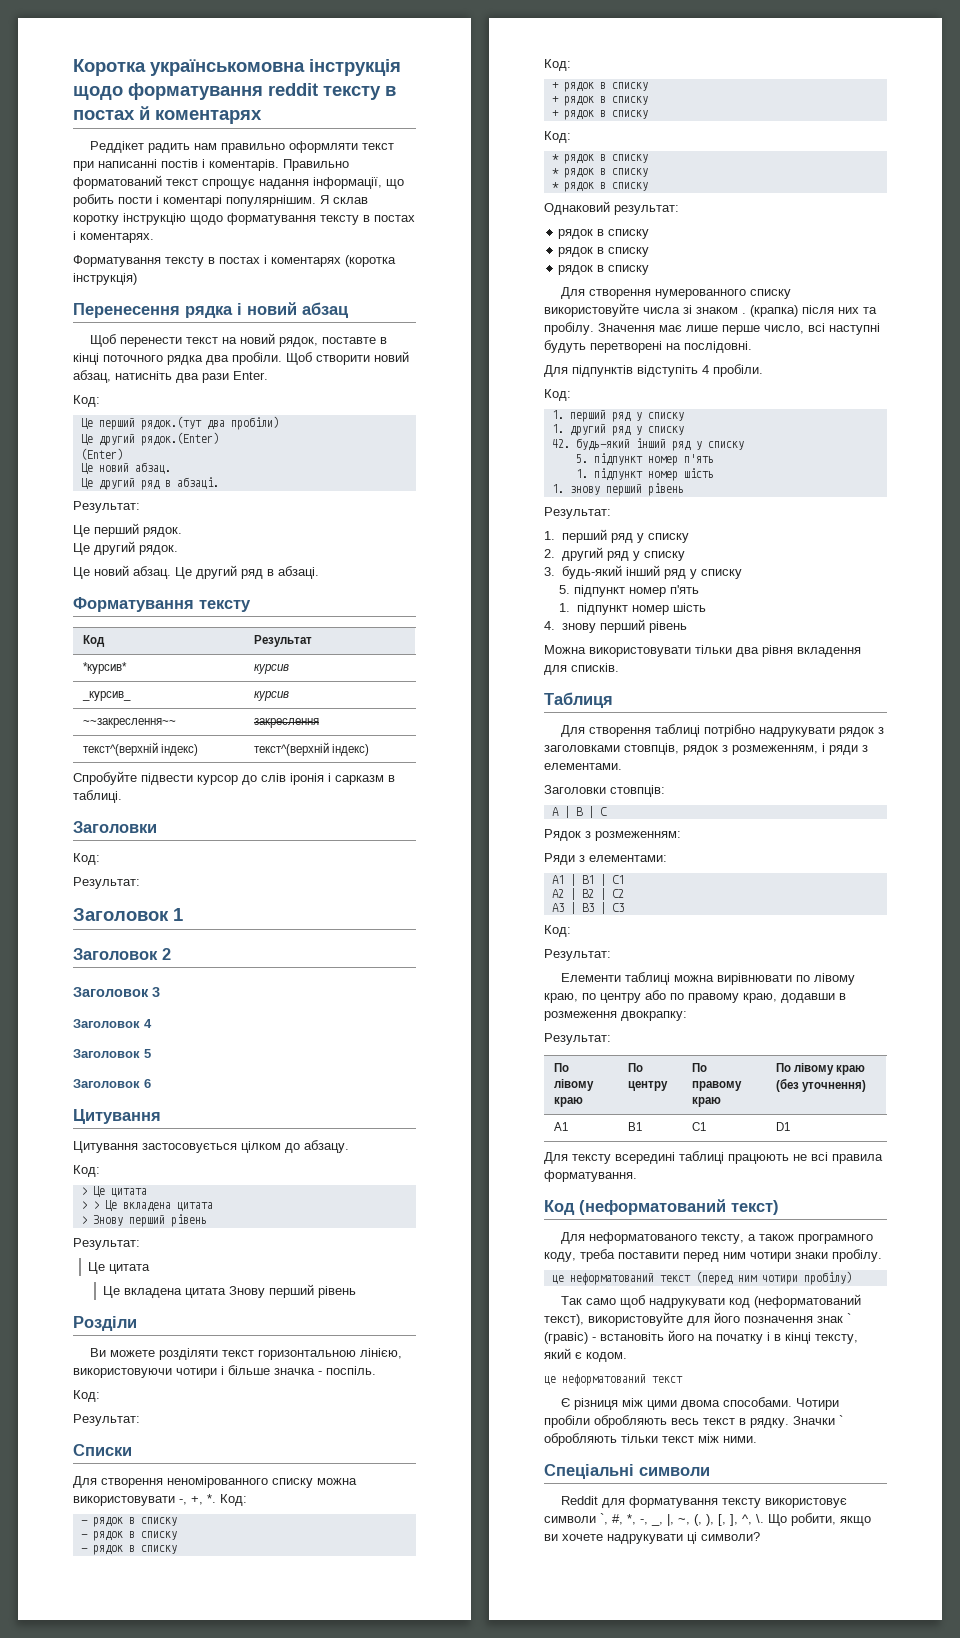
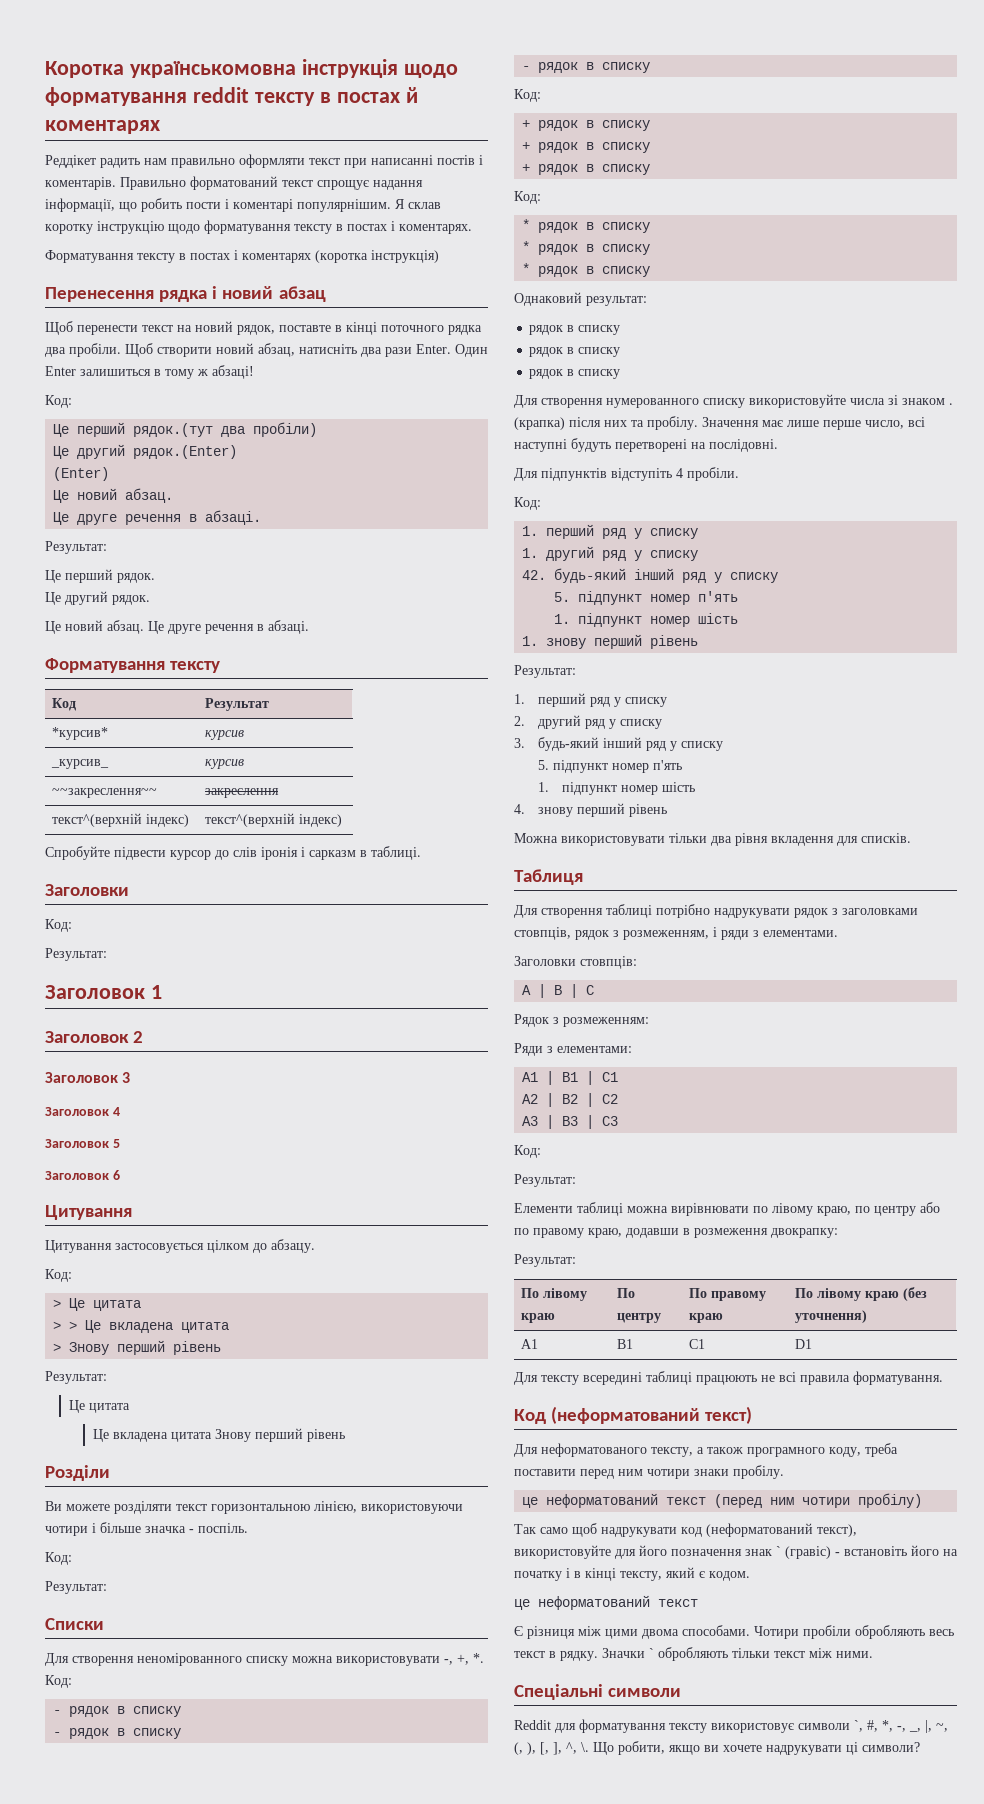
(268, 375) none -> [455,344,488,357] [45,365,254,379] Один Enter залишиться в тому ж абзаці!
[98,478,160,490] другий ряд -> [77,514,182,525] друге речення
[196,565,263,579] другий ряд -> [168,624,254,634] друге речення

